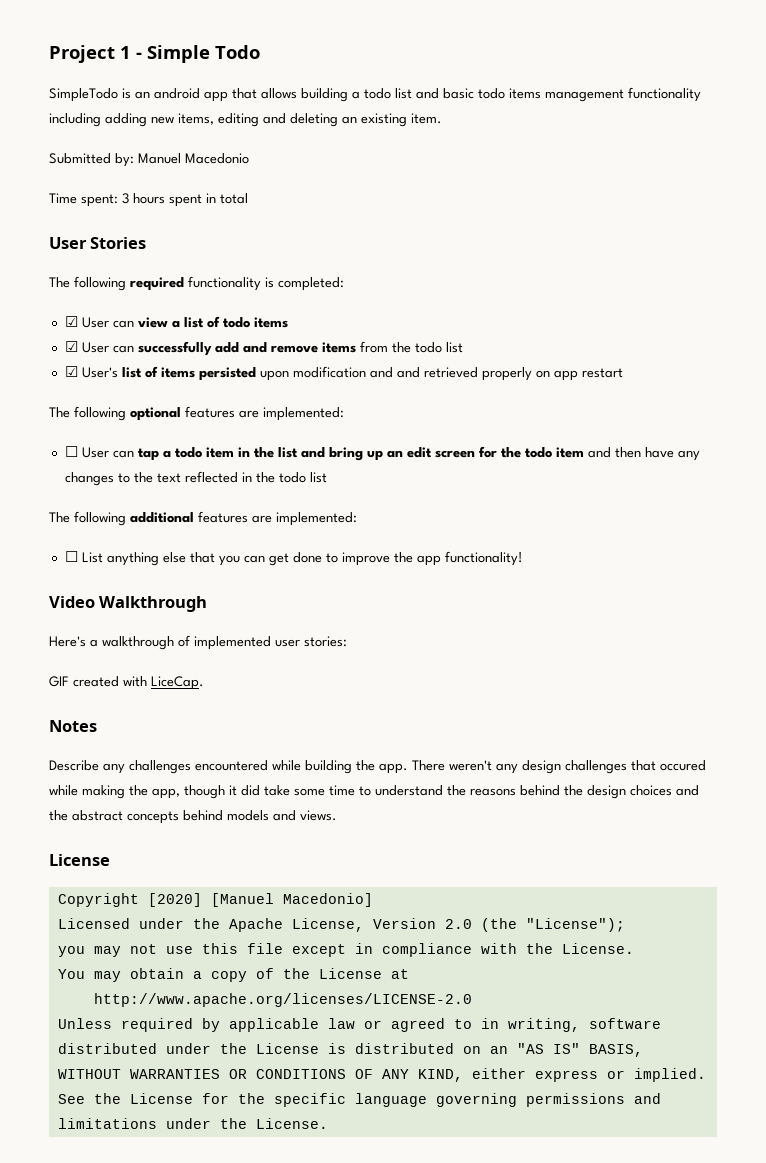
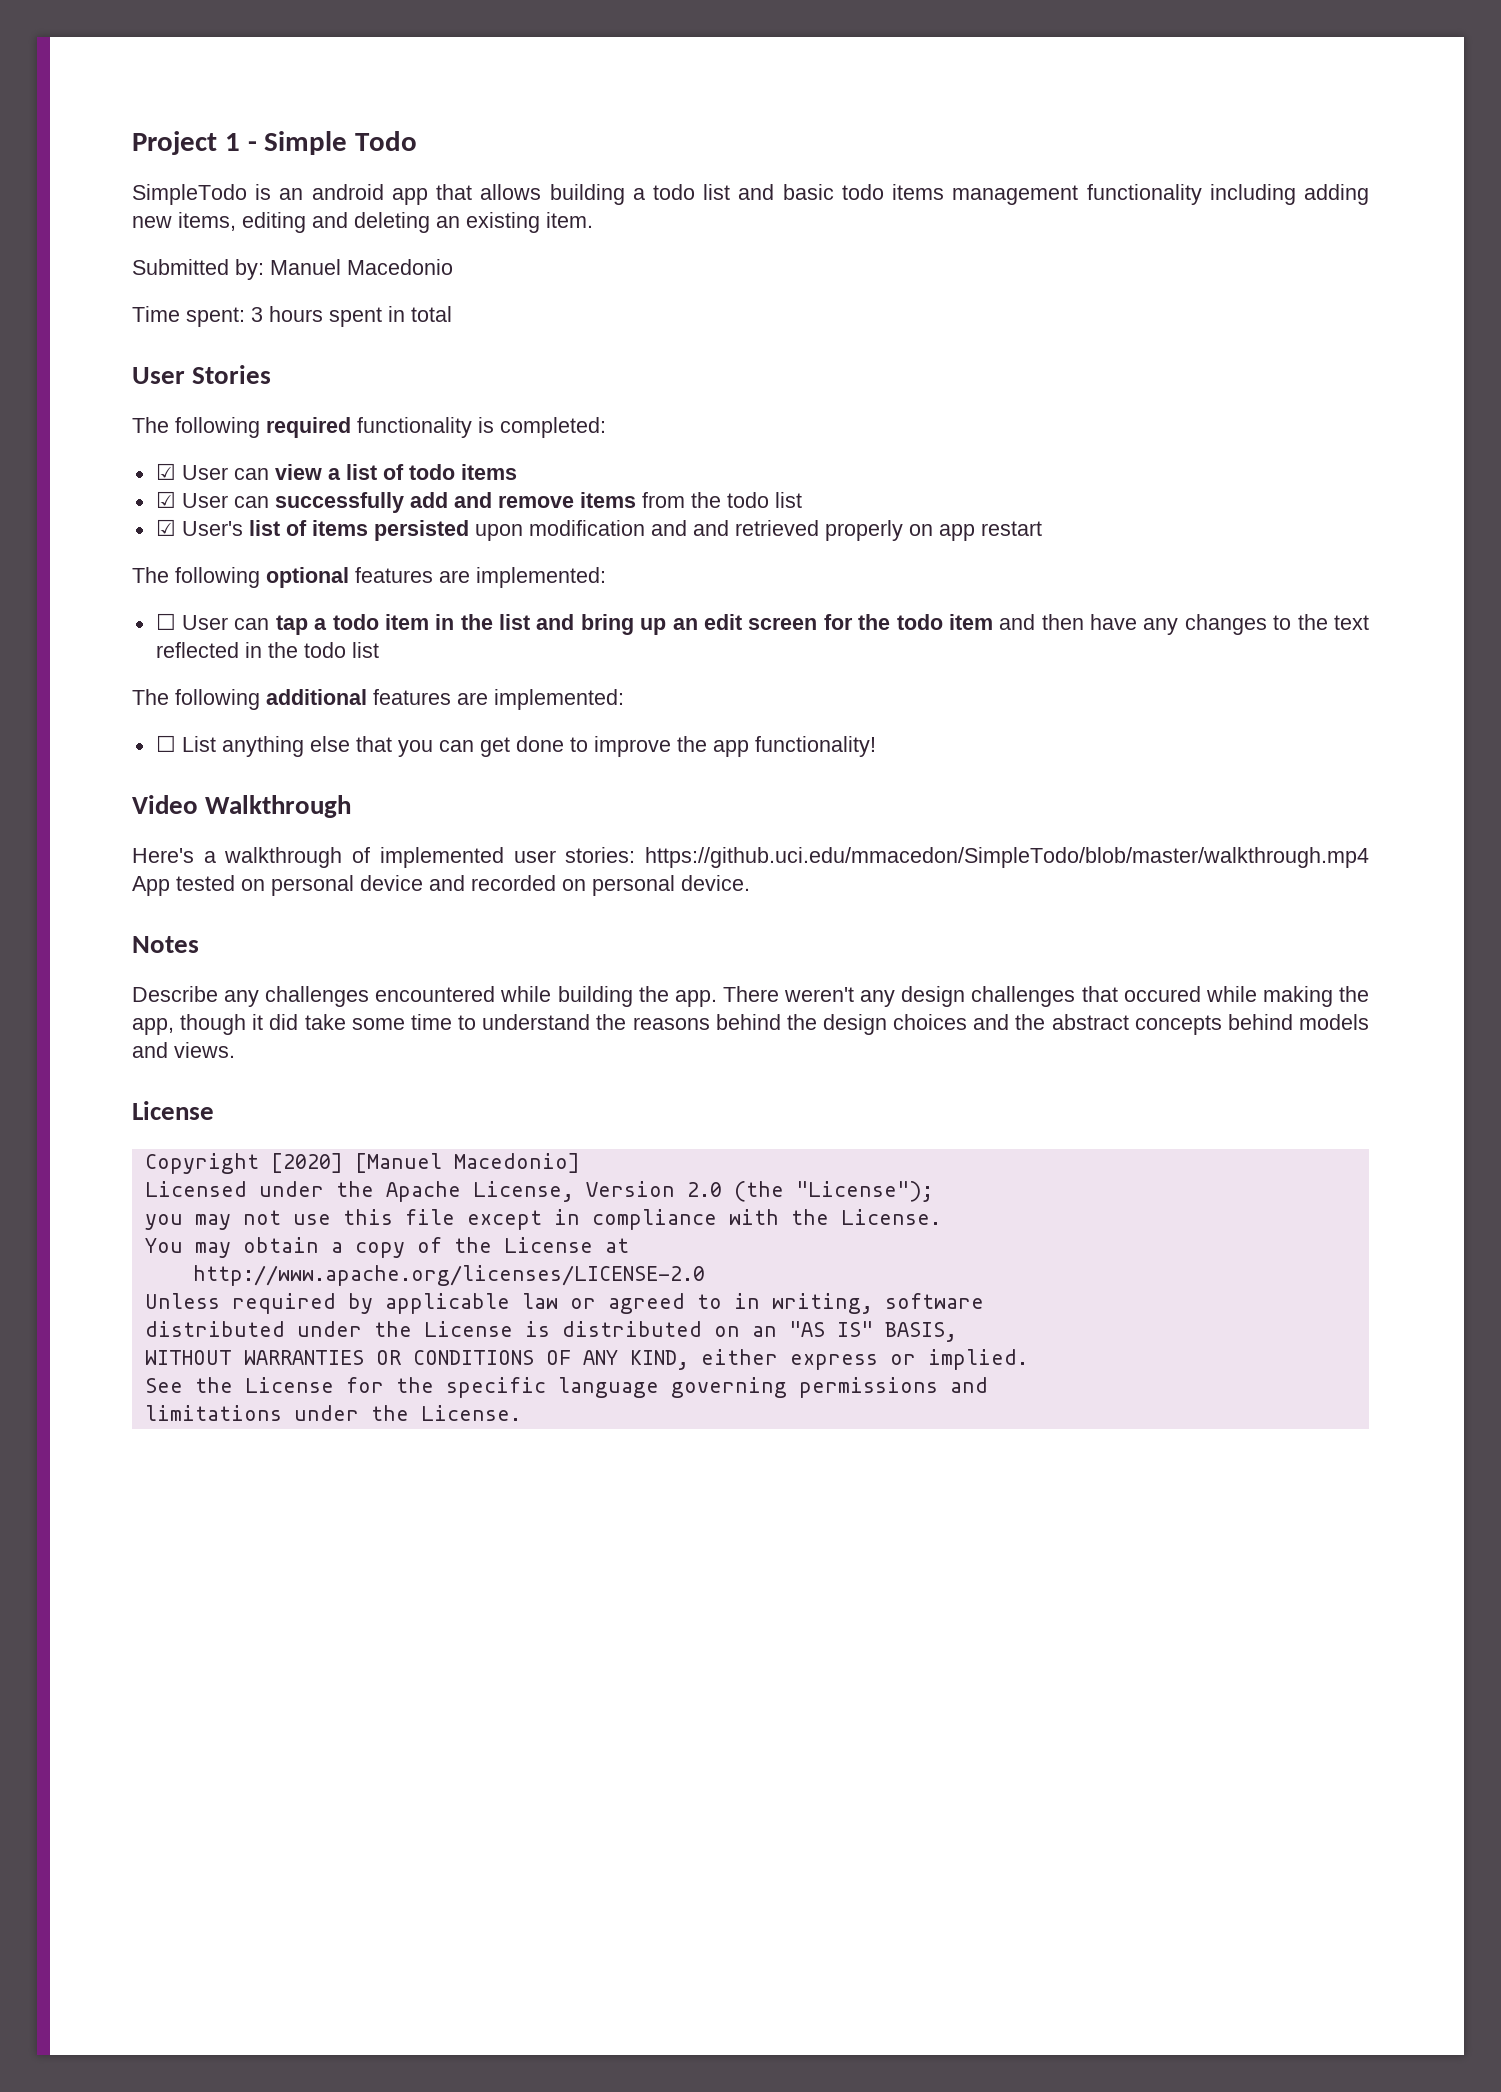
[49,676,204,690] // GIF created with LiceCap. -> [645,847,1369,868] [132,875,750,896] https://github.uci.edu/mmacedon/SimpleTodo/blob/master/walkthrough.mp4 App tested on personal device and recorded on personal device.

